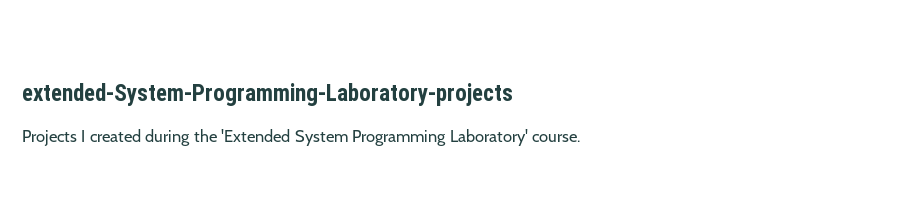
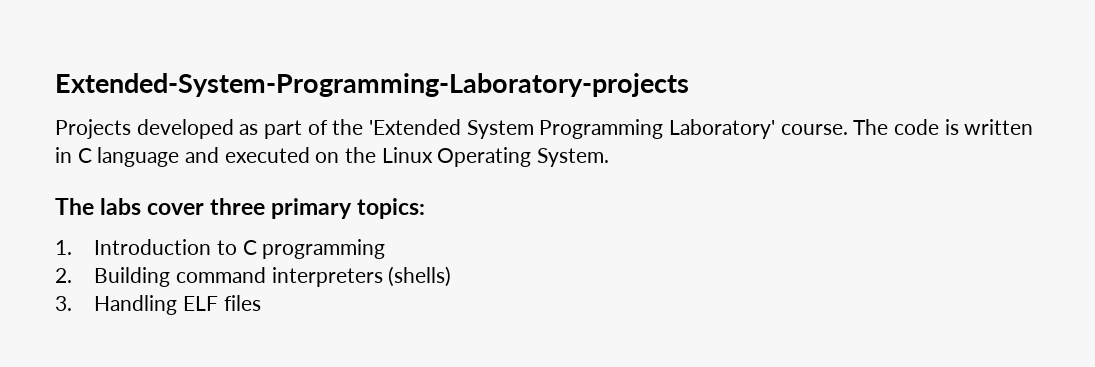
[22,83,513,106] extended-System-Programming-Laboratory-projects -> [55,73,689,97] Extended-System-Programming-Laboratory-projects
[81,129,191,146] I created during -> [136,119,328,139] developed as part of
(581, 138) none -> [853,119,1034,135] [55,147,610,167] [55,198,426,219] [55,239,386,259] [55,266,452,287] [55,295,261,315] The code is written in C language and executed on the Linux Operating System. // The labs cover three primary topics: // 1. Introduction to C programming // 2. Building command interpreters (shells) // 3. Handling ELF files

